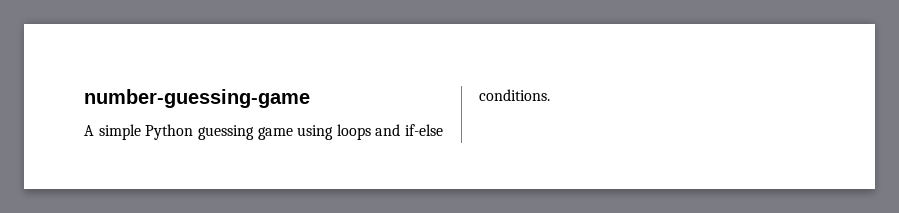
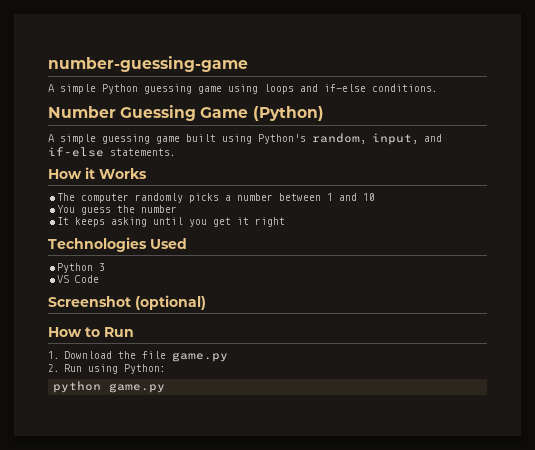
(550, 95) none -> [48,105,324,121] [48,133,442,145] [48,147,176,157] [48,167,147,179] [57,193,376,203] [57,205,178,215] [57,217,286,227] [48,237,187,252] [57,263,106,273] [57,275,100,283] [48,295,206,310] [48,327,134,337] [48,351,229,362] [48,364,167,374] [53,381,166,393] // Number Guessing Game (Python) // A simple guessing game built using Python's random, input, and if-else statements. // How it Works // The computer randomly picks a number between 1 and 10 // You guess the number // It keeps asking until you get it right // Technologies Used // Python 3 // VS Code // Screenshot (optional) // How to Run // 1. Download the file game.py // 2. Run using Python: // python game.py

